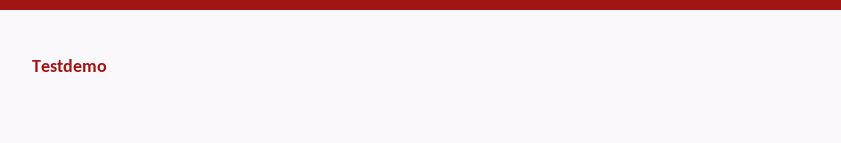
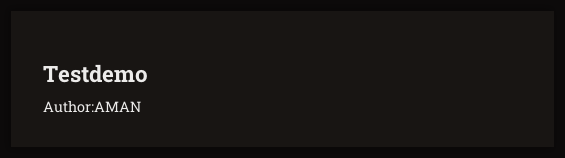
(107, 65) none -> [43,100,141,113] // Author:AMAN

